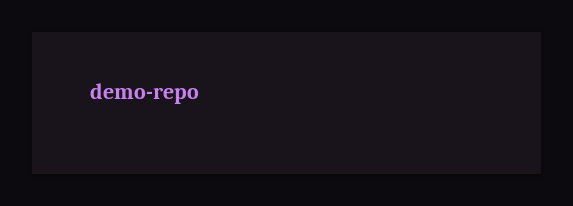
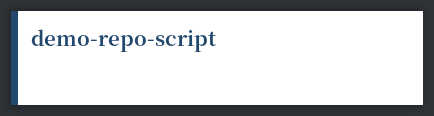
[90,83,199,104] demo-repo -> [31,29,216,52] demo-repo-script

